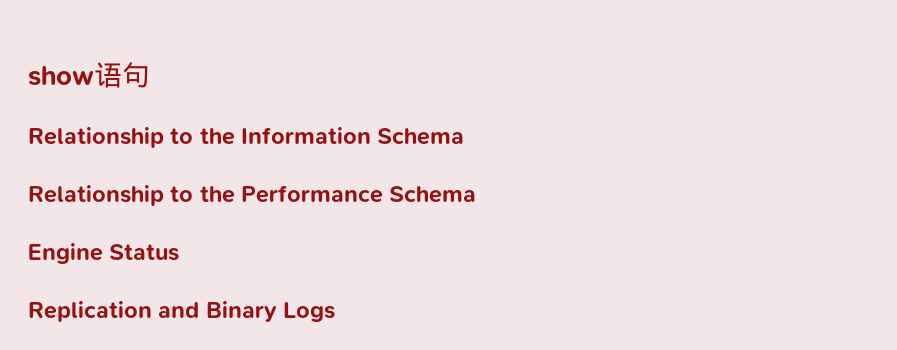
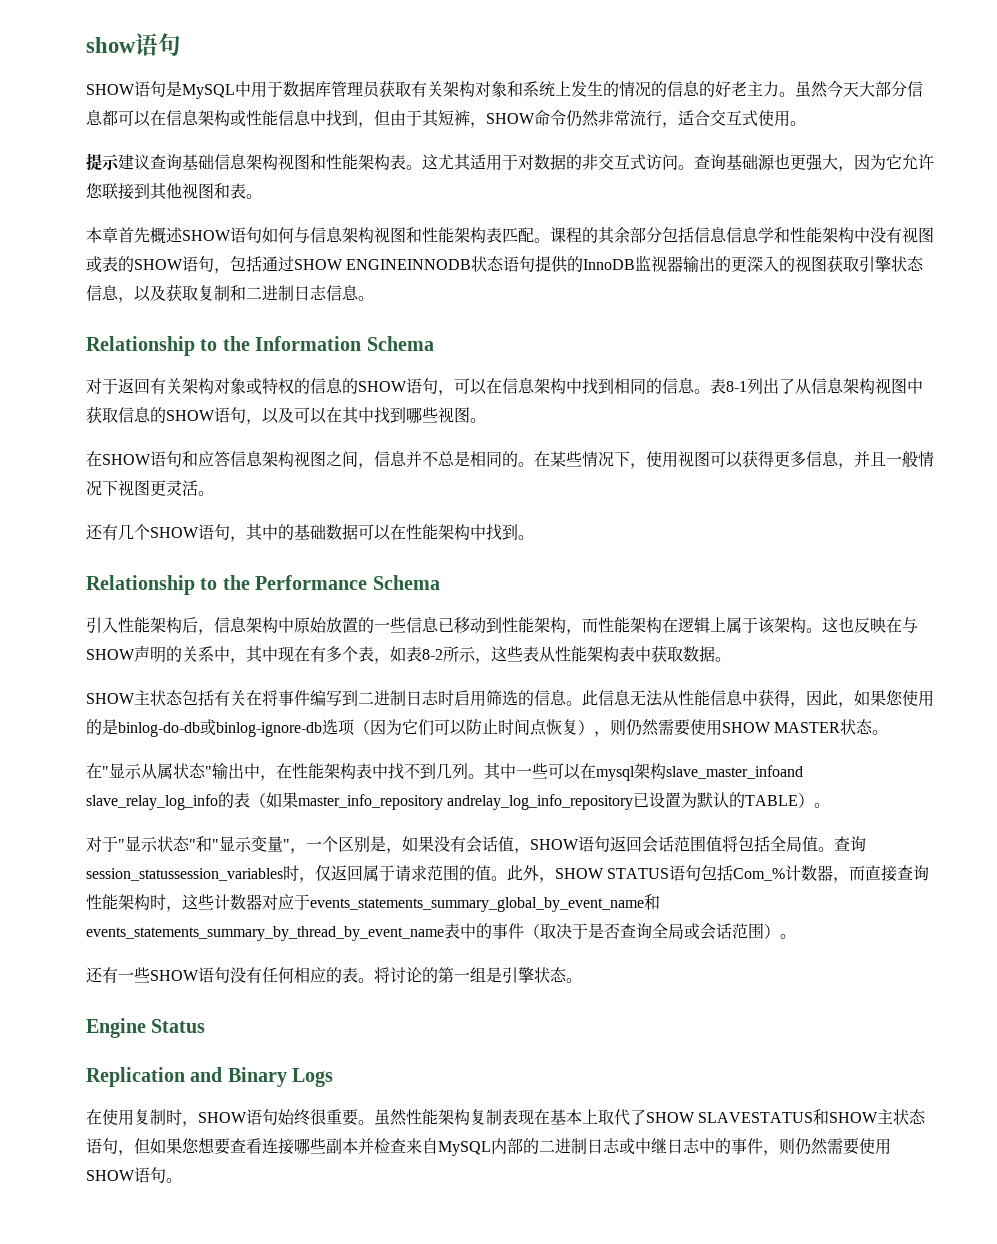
(150, 75) none -> [86,80,923,99] [86,109,806,128] [86,153,934,172] [86,183,262,200] [86,227,934,244] [86,255,925,274] [86,284,374,303] // SHOW语句是MySQL中用于数据库管理员获取有关架构对象和系统上发生的情况的信息的好老主力。虽然今天大部分信息都可以在信息架构或性能信息中找到，但由于其短裤，SHOW命令仍然非常流行，适合交互式使用。 // 提示建议查询基础信息架构视图和性能架构表。这尤其适用于对数据的非交互式访问。查询基础源也更强大，因为它允许您联接到其他视图和表。 // 本章首先概述SHOW语句如何与信息架构视图和性能架构表匹配。课程的其余部分包括信息信息学和性能架构中没有视图或表的SHOW语句，包括通过SHOW ENGINEINNODB状态语句提供的InnoDB监视器输出的更深入的视图获取引擎状态信息，以及获取复制和二进制日志信息。
(465, 136) none -> [86,378,923,396] [86,406,486,425] [86,450,934,469] [86,480,214,496] [86,524,534,542] // 对于返回有关架构对象或特权的信息的SHOW语句，可以在信息架构中找到相同的信息。表8-1列出了从信息架构视图中获取信息的SHOW语句，以及可以在其中找到哪些视图。 // 在SHOW语句和应答信息架构视图之间，信息并不总是相同的。在某些情况下，使用视图可以获得更多信息，并且一般情况下视图更灵活。 // 还有几个SHOW语句，其中的基础数据可以在性能架构中找到。
(477, 194) none -> [86,616,918,635] [86,645,731,664] [86,689,934,708] [86,718,889,737] [86,763,803,781] [86,792,831,810] [86,836,866,854] [86,865,930,883] [86,894,660,912] [86,923,796,941] [86,967,582,984] // 引入性能架构后，信息架构中原始放置的一些信息已移动到性能架构，而性能架构在逻辑上属于该架构。这也反映在与SHOW声明的关系中，其中现在有多个表，如表8-2所示，这些表从性能架构表中获取数据。 // SHOW主状态包括有关在将事件编写到二进制日志时启用筛选的信息。此信息无法从性能信息中获得，因此，如果您使用的是binlog-do-db或binlog-ignore-db选项（因为它们可以防止时间点恢复），则仍然需要使用SHOW MASTER状态。 // 在"显示从属状态"输出中，在性能架构表中找不到几列。其中一些可以在mysql架构slave_master_infoand slave_relay_log_info的表（如果master_info_repository andrelay_log_info_repository已设置为默认的TABLE）。 // 对于"显示状态"和"显示变量"，一个区别是，如果没有会话值，SHOW语句返回会话范围值将包括全局值。查询session_statussession_variables时，仅返回属于请求范围的值。此外，SHOW STATUS语句包括Com_%计数器，而直接查询性能架构时，这些计数器对应于events_statements_summary_global_by_event_name和events_statements_summary_by_thread_by_event_name表中的事件（取决于是否查询全局或会话范围）。 // 还有一些SHOW语句没有任何相应的表。将讨论的第一组是引擎状态。
(336, 312) none -> [86,1109,927,1127] [86,1137,891,1156] [86,1167,182,1183] // 在使用复制时，SHOW语句始终很重要。虽然性能架构复制表现在基本上取代了SHOW SLAVESTATUS和SHOW主状态语句，但如果您想要查看连接哪些副本并检查来自MySQL内部的二进制日志或中继日志中的事件，则仍然需要使用SHOW语句。

